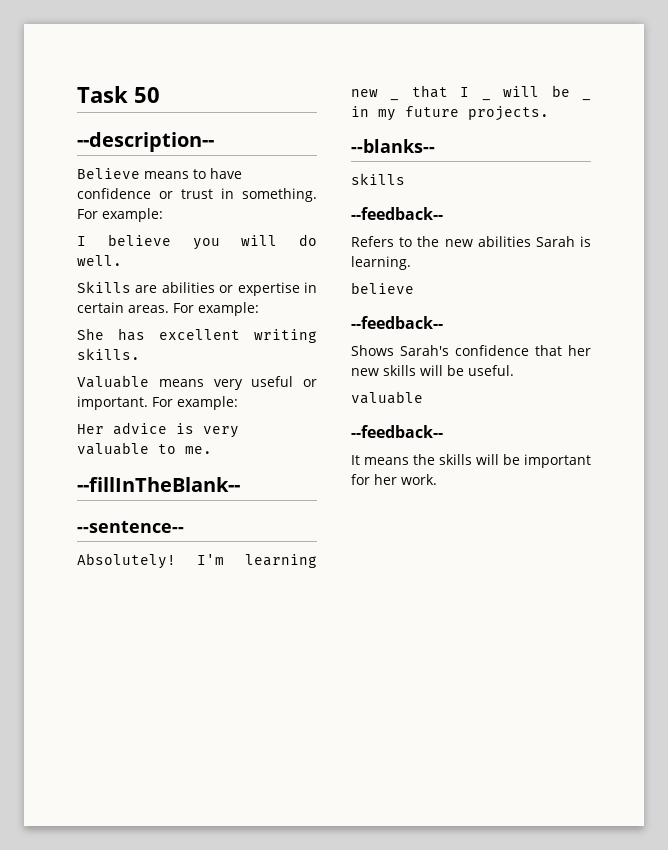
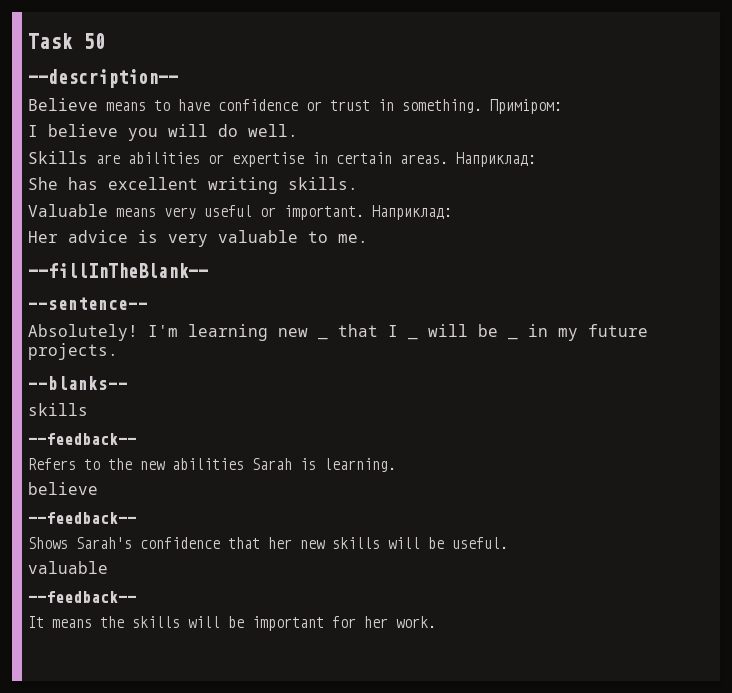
[77,208,163,222] For example: -> [490,99,562,114] Приміром:
[173,302,259,316] For example: -> [456,152,536,167] Наприклад:
[152,396,238,410] For example: -> [372,205,452,220] Наприклад:

